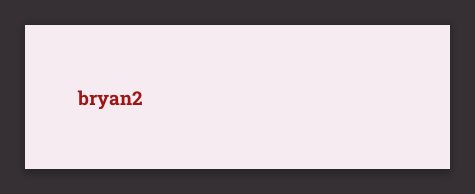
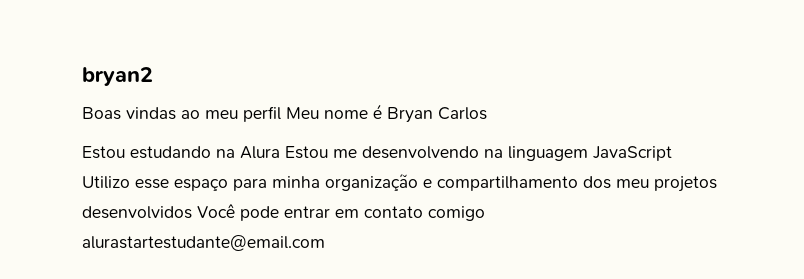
(143, 100) none -> [82,104,487,123] [82,146,672,161] [82,174,717,192] [82,204,485,221] [82,235,325,251] // Boas vindas ao meu perfil Meu nome é Bryan Carlos // Estou estudando na Alura Estou me desenvolvendo na linguagem JavaScript Utilizo esse espaço para minha organização e compartilhamento dos meu projetos desenvolvidos Você pode entrar em contato comigo alurastartestudante@email.com

